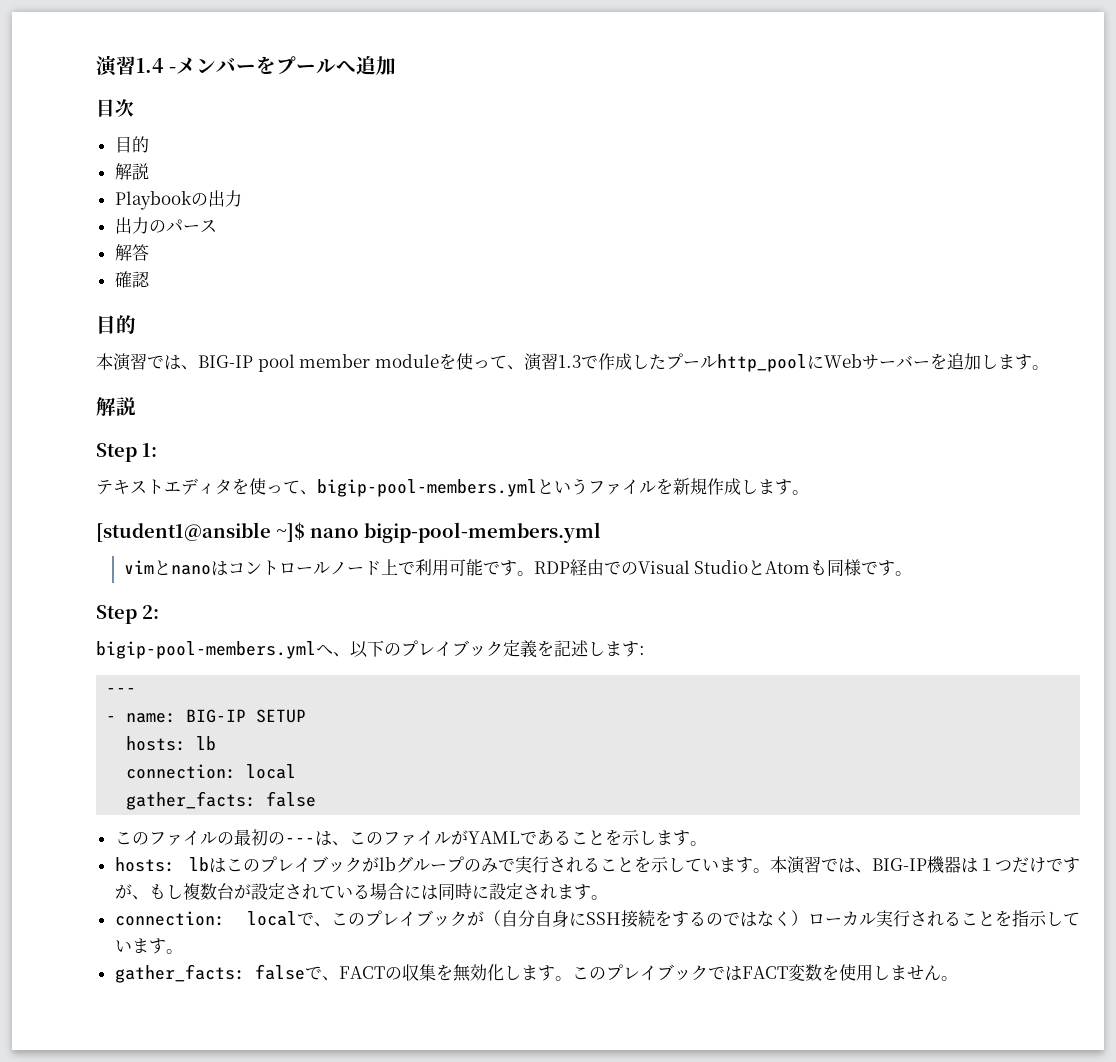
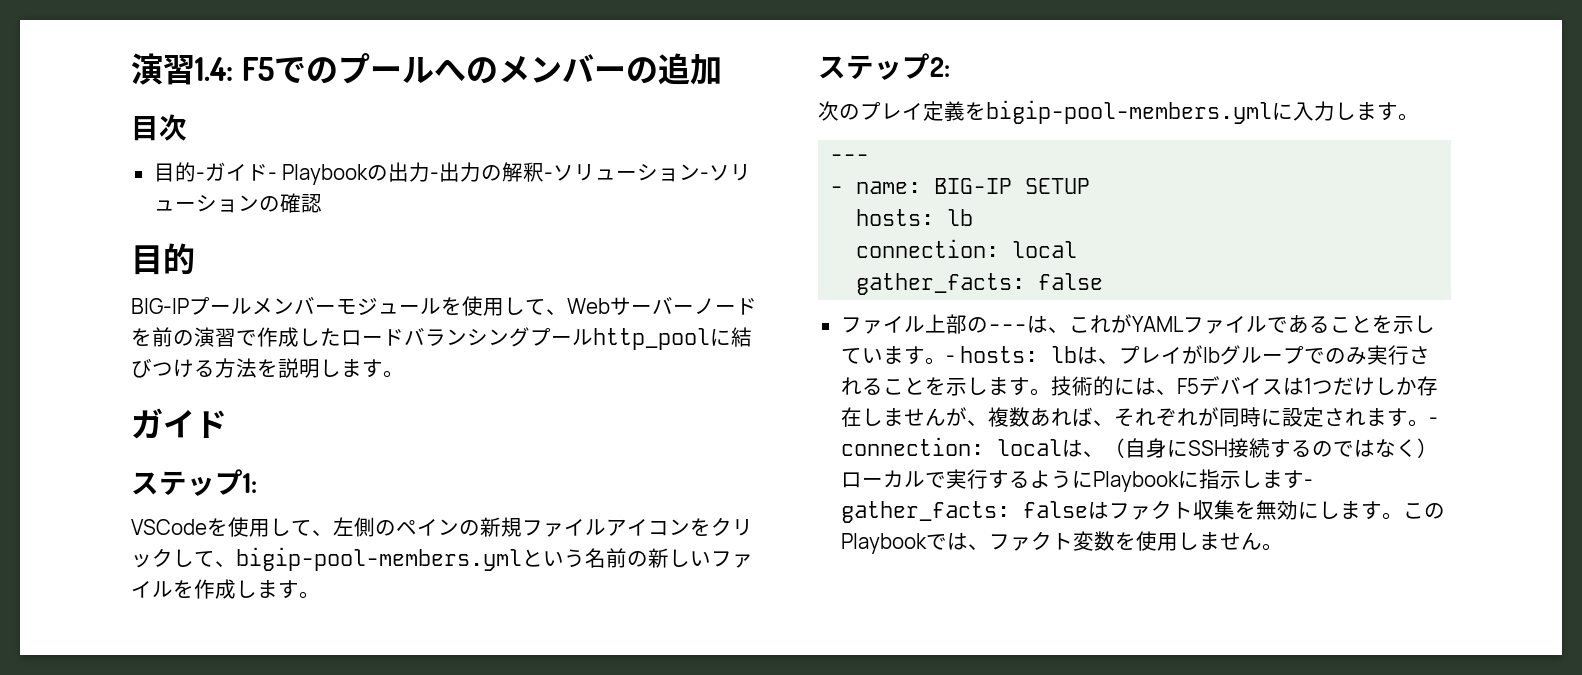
[96,55,357,77] 演習1.4 -メンバーをプールへ -> [131,53,658,85] 演習1.4: F5でのプールへのメンバーの
[114,163,149,180] // 解説 // -> [195,162,277,181] -ガイド-
[114,217,217,234] [114,244,149,261] [114,271,150,288] [96,315,136,334] [96,353,1049,372] [96,397,136,416] [96,443,157,462] [96,478,283,495] // 出力のパース // 解答 // 確認 // 目的 // 本演習では、BIG-IP pool member moduleを使って、演習1.3で作成したプールhttp_poolにWebサーバーを追加します。 // 解説 // Step 1: // テキストエディタを使っ -> [430,162,752,182] [153,193,322,213] [131,243,195,275] [131,296,757,316] [131,327,752,350] [131,358,404,378] [131,408,227,439] [131,469,257,496] [131,517,753,537] [131,548,194,568] -出力の解釈-ソリューション-ソリューションの確認 // 目的 // BIG-IPプールメンバーモジュールを使用して、Webサーバーノードを前の演習で作成したロードバランシングプールhttp_poolに結びつける方法を説明します。 // ガイド // ステップ1: // VSCodeを使用して、左側のペインの新規ファイルアイコンをクリックし
(588, 486) none -> [585,548,711,568] 名前の新しい
[673,478,707,495] 新規 -> (194, 589) none
[96,522,601,543] [123,559,913,576] [96,605,159,624] [96,640,645,659] [student1@ansible ~]$ nano bigip-pool-members.yml // vimとnanoはコントロールノード上で利用可能です。RDP経由でのVisual StudioとAtomも同様です。 // Step 2: // bigip-pool-members.ymlへ、以下のプレイブック定義を記述します: -> [818,53,950,80] [818,100,1419,124] ステップ2: // 次のプレイ定義をbigip-pool-members.ymlに入力します。
[114,829,268,846] このファイルの最初 -> [840,314,967,334] ファイル上部
[365,830,520,846] のファイルがYAML -> [1089,314,1267,334] れがYAMLファイル
[655,830,707,846] [114,856,1080,874] [114,883,438,900] ます。 // hosts: lbはこのプレイブックがlbグループのみで実行されることを示しています。本演習では、BIG-IP機器は１つだけですが、もし複数台が設定されている場合には -> [840,345,1431,365] [840,376,1438,396] [840,407,1219,427] ています。- hosts: lbは、プレイがlbグループでのみ実行されることを示します。技術的には、F5デバイスは1つだけしか存在しませんが、複数あれば、それぞれが
[114,910,535,927] // connection: localで、このプレイブックが（自分 -> [1428,417,1438,425] [840,437,1125,458] - connection: localは、（
[655,910,672,927] を -> (1270, 448) none
[876,910,1080,927] [114,938,183,954] [114,964,402,983] 実行されることを指示しています。 // gather_facts: falseで、FACTの -> [924,469,1313,492] [840,500,1193,523] で実行するようにPlaybookに指示します- gather_facts: falseはファクト
[486,964,504,981] 化 -> [1297,502,1319,519] に
[605,964,788,981] プレイブックではFACT -> [840,531,1073,554] Playbookでは、ファクト

